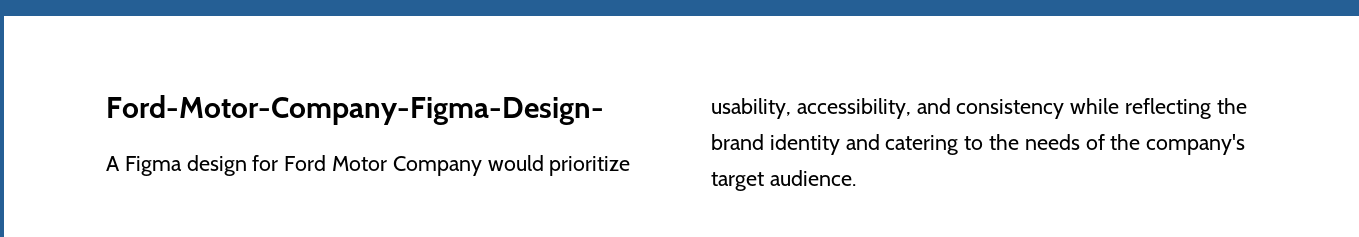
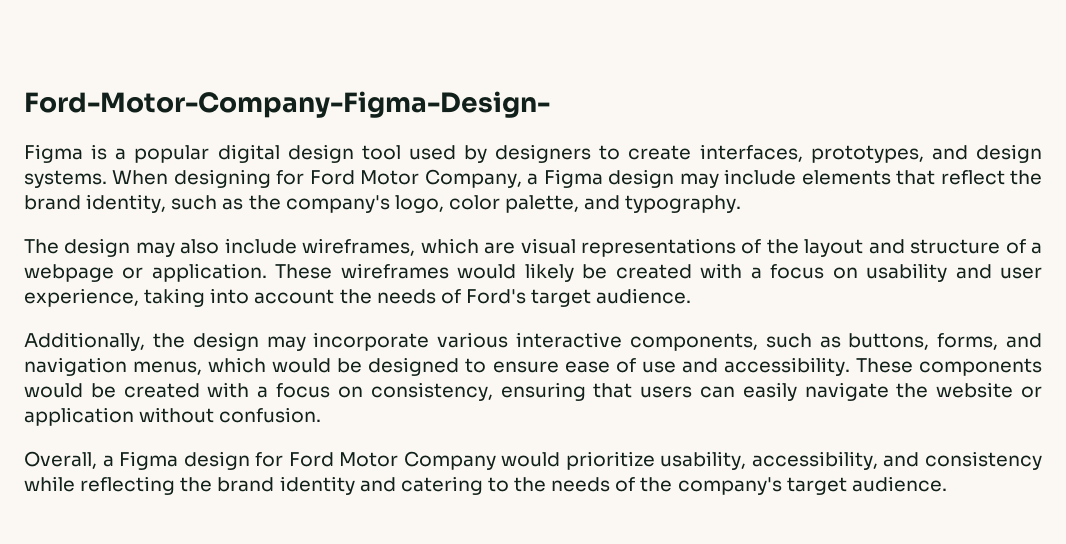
[106,156,120,171] A -> [24,144,1042,163] [24,169,1043,188] [24,194,742,213] [24,238,1042,257] [24,263,1043,282] [24,288,692,307] [24,332,1043,351] [24,357,1042,376] [24,382,1042,401] [24,407,322,426] [24,451,114,469] Figma is a popular digital design tool used by designers to create interfaces, prototypes, and design systems. When designing for Ford Motor Company, a Figma design may include elements that reflect the brand identity, such as the company's logo, color palette, and typography. // The design may also include wireframes, which are visual representations of the layout and structure of a webpage or application. These wireframes would likely be created with a focus on usability and user experience, taking into account the needs of Ford's target audience. // Additionally, the design may incorporate various interactive components, such as buttons, forms, and navigation menus, which would be designed to ensure ease of use and accessibility. These components would be created with a focus on consistency, ensuring that users can easily navigate the website or application without confusion. // Overall, a

